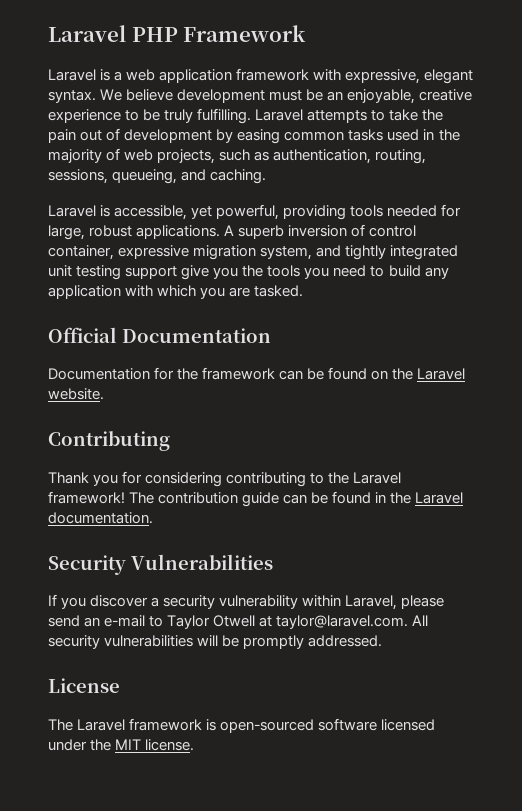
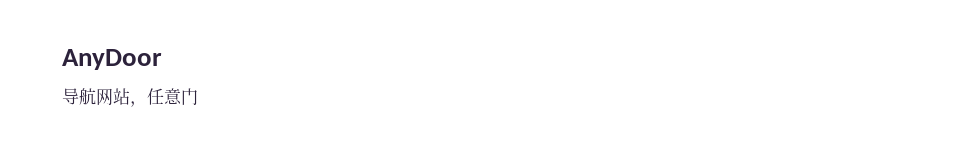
[48,25,307,42] [48,68,474,84] [48,89,473,104] [48,108,444,124] [48,128,460,144] [48,148,427,164] [48,169,267,184] [48,204,462,220] [48,224,417,240] [48,245,459,260] [48,265,449,280] [48,285,304,299] [48,327,271,343] [48,367,466,380] [48,388,104,400] [48,431,170,451] [48,471,402,487] [48,491,464,507] [48,512,153,524] [48,554,273,575] [48,594,445,610] [48,615,429,629] [48,635,383,649] [48,678,120,693] [48,718,436,733] [48,739,195,751] Laravel PHP Framework // Laravel is a web application framework with expressive, elegant syntax. We believe development must be an enjoyable, creative experience to be truly fulfilling. Laravel attempts to take the pain out of development by easing common tasks used in the majority of web projects, such as authentication, routing, sessions, queueing, and caching. // Laravel is accessible, yet powerful, providing tools needed for large, robust applications. A superb inversion of control container, expressive migration system, and tightly integrated unit testing support give you the tools you need to build any application with which you are tasked. // Official Documentation // Documentation for the framework can be found on the Laravel website. // Contributing // Thank you for considering contributing to the Laravel framework! The contribution guide can be found in the Laravel documentation. // Security Vulnerabilities // If you discover a security vulnerability within Laravel, please send an e-mail to Taylor Otwell at taylor@laravel.com. All security vulnerabilities will be promptly addressed. // License // The Laravel framework is open-sourced software licensed under the MIT license. -> [62,49,162,70] [62,88,198,107] AnyDoor // 导航网站，任意门

